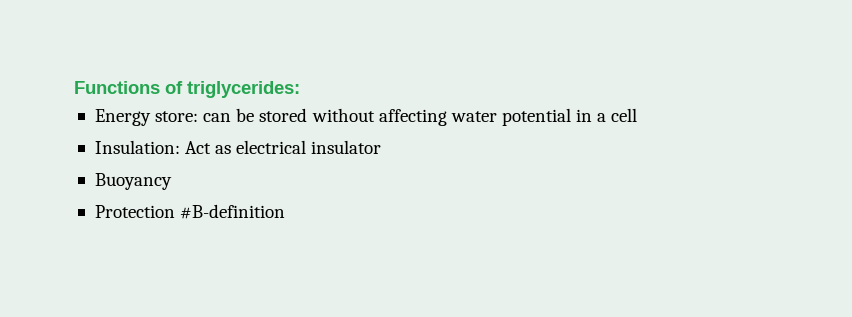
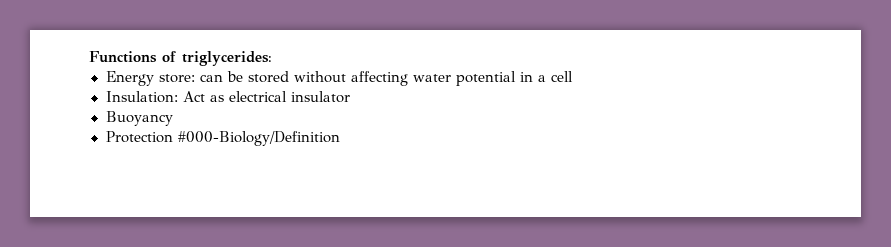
[180,204,286,219] #B-definition -> [177,131,340,146] #000-Biology/Definition

